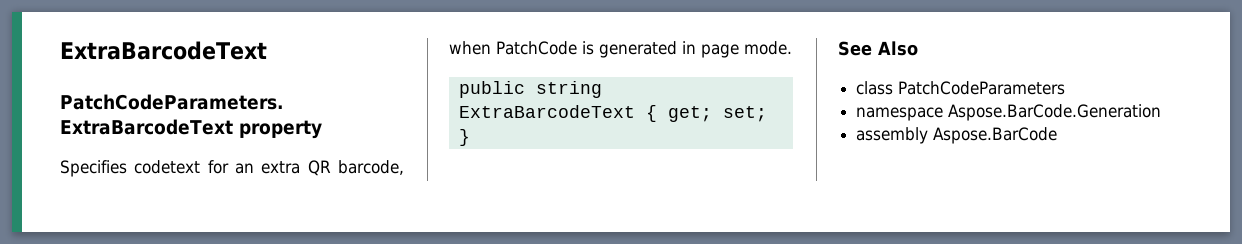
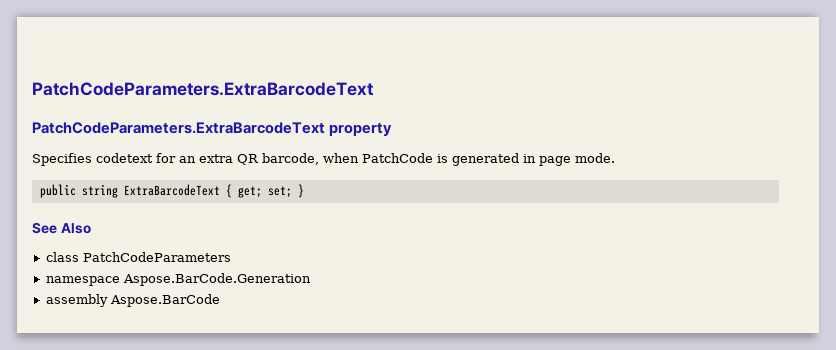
[60,41,267,60] ExtraBarcodeText -> [32,82,374,96] PatchCodeParameters.ExtraBarcodeText

